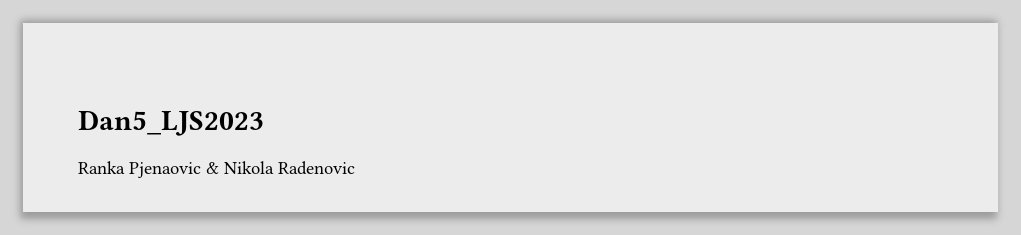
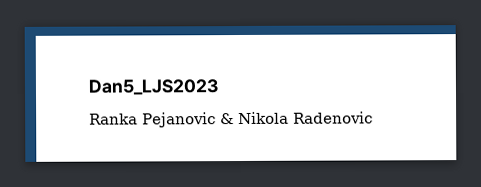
[129,162,201,178] Pjenaovic -> [142,112,216,128] Pejanovic

